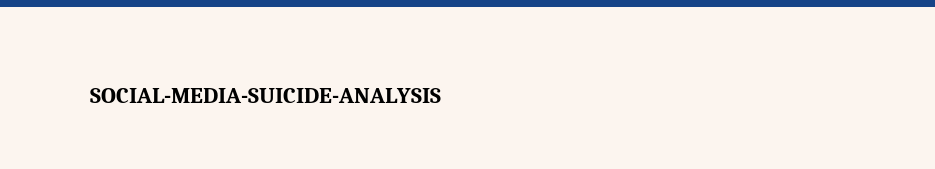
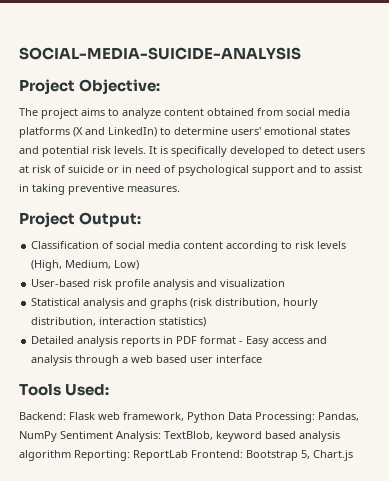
(441, 95) none -> [19,79,161,95] [19,108,350,119] [19,127,350,138] [19,146,365,157] [19,165,362,176] [19,184,180,195] [19,212,142,228] [31,241,347,252] [31,260,140,271] [31,279,286,290] [31,298,319,309] [31,317,207,327] [31,336,328,347] [31,355,263,366] [19,384,110,396] [19,412,359,423] [19,431,340,442] [19,450,353,461] // Project Objective: // The project aims to analyze content obtained from social media platforms (X and LinkedIn) to determine users' emotional states and potential risk levels. It is specifically developed to detect users at risk of suicide or in need of psychological support and to assist in taking preventive measures. // Project Output: // Classification of social media content according to risk levels (High, Medium, Low) // User-based risk profile analysis and visualization // Statistical analysis and graphs (risk distribution, hourly distribution, interaction statistics) // Detailed analysis reports in PDF format - Easy access and analysis through a web based user interface // Tools Used: // Backend: Flask web framework, Python Data Processing: Pandas, NumPy Sentiment Analysis: TextBlob, keyword based analysis algorithm Reporting: ReportLab Frontend: Bootstrap 5, Chart.js

